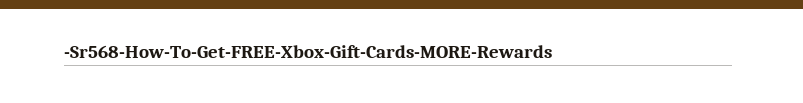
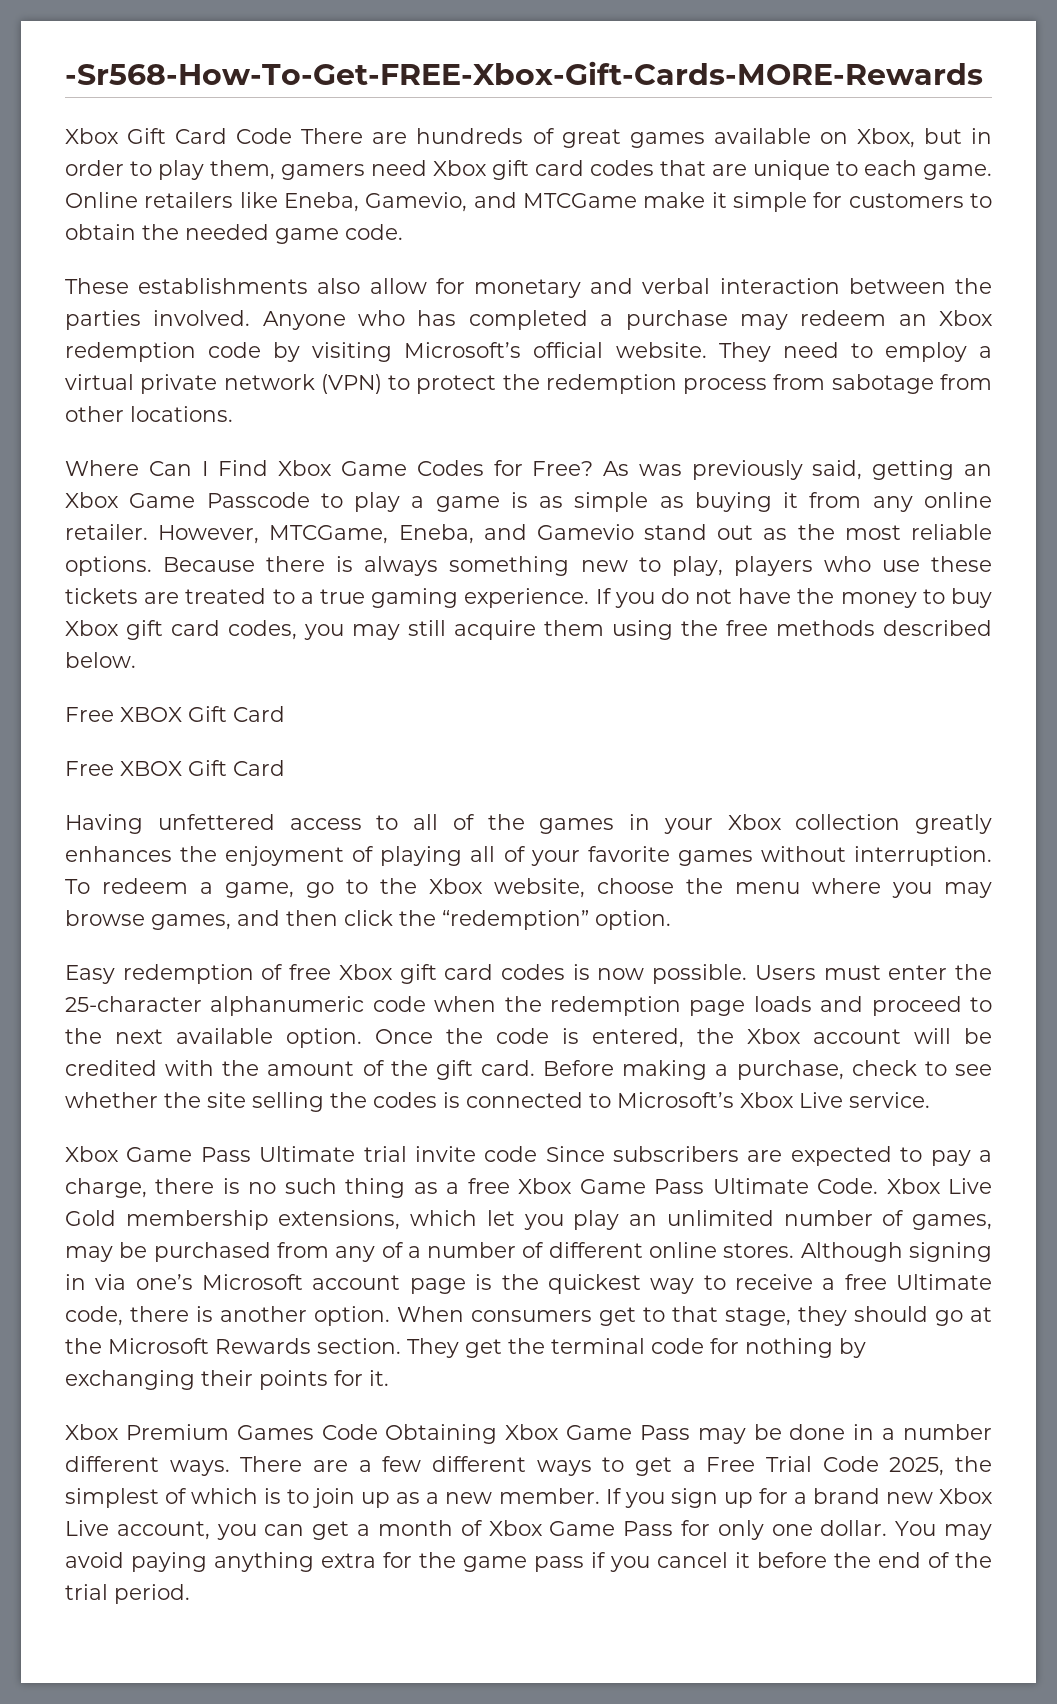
(552, 51) none -> [65,128,992,148] [65,160,992,180] [65,192,993,212] [65,224,403,244] [65,278,993,298] [65,310,994,330] [65,342,993,362] [65,374,992,394] [65,406,233,422] [65,460,993,480] [65,492,992,512] [65,524,992,544] [65,556,993,576] [65,588,992,608] [65,620,992,640] [65,652,136,668] [65,706,285,722] [65,760,285,776] [65,814,992,834] [65,846,992,866] [65,878,992,898] [65,910,671,930] [65,964,992,984] [65,996,992,1016] [65,1028,992,1048] [65,1060,992,1080] [65,1092,930,1112] [65,1146,992,1166] [65,1178,992,1198] [65,1210,993,1230] [65,1242,992,1262] [65,1274,993,1294] [65,1306,992,1326] [65,1338,866,1358] [65,1370,389,1390] [65,1424,992,1444] [65,1456,992,1476] [65,1488,994,1508] [65,1520,992,1540] [65,1552,992,1572] [65,1584,190,1604] // Xbox Gift Card Code There are hundreds of great games available on Xbox, but in order to play them, gamers need Xbox gift card codes that are unique to each game. Online retailers like Eneba, Gamevio, and MTCGame make it simple for customers to obtain the needed game code. // These establishments also allow for monetary and verbal interaction between the parties involved. Anyone who has completed a purchase may redeem an Xbox redemption code by visiting Microsoft’s official website. They need to employ a virtual private network (VPN) to protect the redemption process from sabotage from other locations. // Where Can I Find Xbox Game Codes for Free? As was previously said, getting an Xbox Game Passcode to play a game is as simple as buying it from any online retailer. However, MTCGame, Eneba, and Gamevio stand out as the most reliable options. Because there is always something new to play, players who use these tickets are treated to a true gaming experience. If you do not have the money to buy Xbox gift card codes, you may still acquire them using the free methods described below. // Free XBOX Gift Card // Free XBOX Gift Card // Having unfettered access to all of the games in your Xbox collection greatly enhances the enjoyment of playing all of your favorite games without interruption. To redeem a game, go to the Xbox website, choose the menu where you may browse games, and then click the “redemption” option. // Easy redemption of free Xbox gift card codes is now possible. Users must enter the 25-character alphanumeric code when the redemption page loads and proceed to the next available option. Once the code is entered, the Xbox account will be credited with the amount of the gift card. Before making a purchase, check to see whether the site selling the codes is connected to Microsoft’s Xbox Live service. // Xbox Game Pass Ultimate trial invite code Since subscribers are expected to pay a charge, there is no such thing as a free Xbox Game Pass Ultimate Code. Xbox Live Gold membership extensions, which let you play an unlimited number of games, may be purchased from any of a number of different online stores. Although signing in via one’s Microsoft account page is the quickest way to receive a free Ultimate code, there is another option. When consumers get to that stage, they should go at the Microsoft Rewards section. They get the terminal code for nothing by exchanging their points for it. // Xbox Premium Games Code Obtaining Xbox Game Pass may be done in a number different ways. There are a few different ways to get a Free Trial Code 2025, the simplest of which is to join up as a new member. If you sign up for a brand new Xbox Live account, you can get a month of Xbox Game Pass for only one dollar. You may avoid paying anything extra for the game pass if you cancel it before the end of the trial period.

